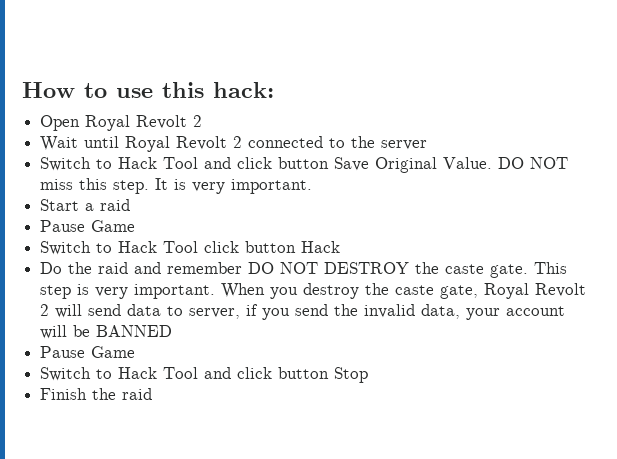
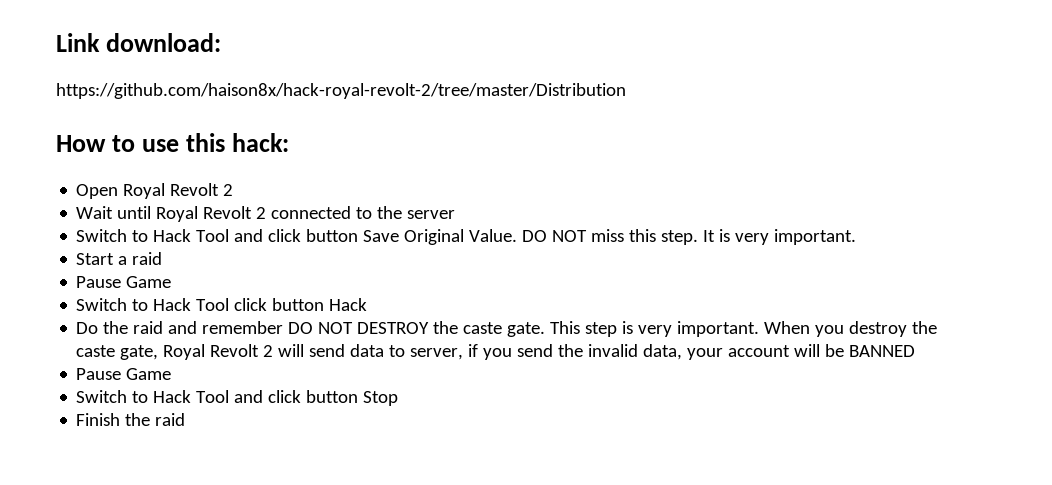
(22, 90) none -> [56,33,222,52] [56,83,626,99] Link download: // https://github.com/haison8x/hack-royal-revolt-2/tree/master/Distribution //

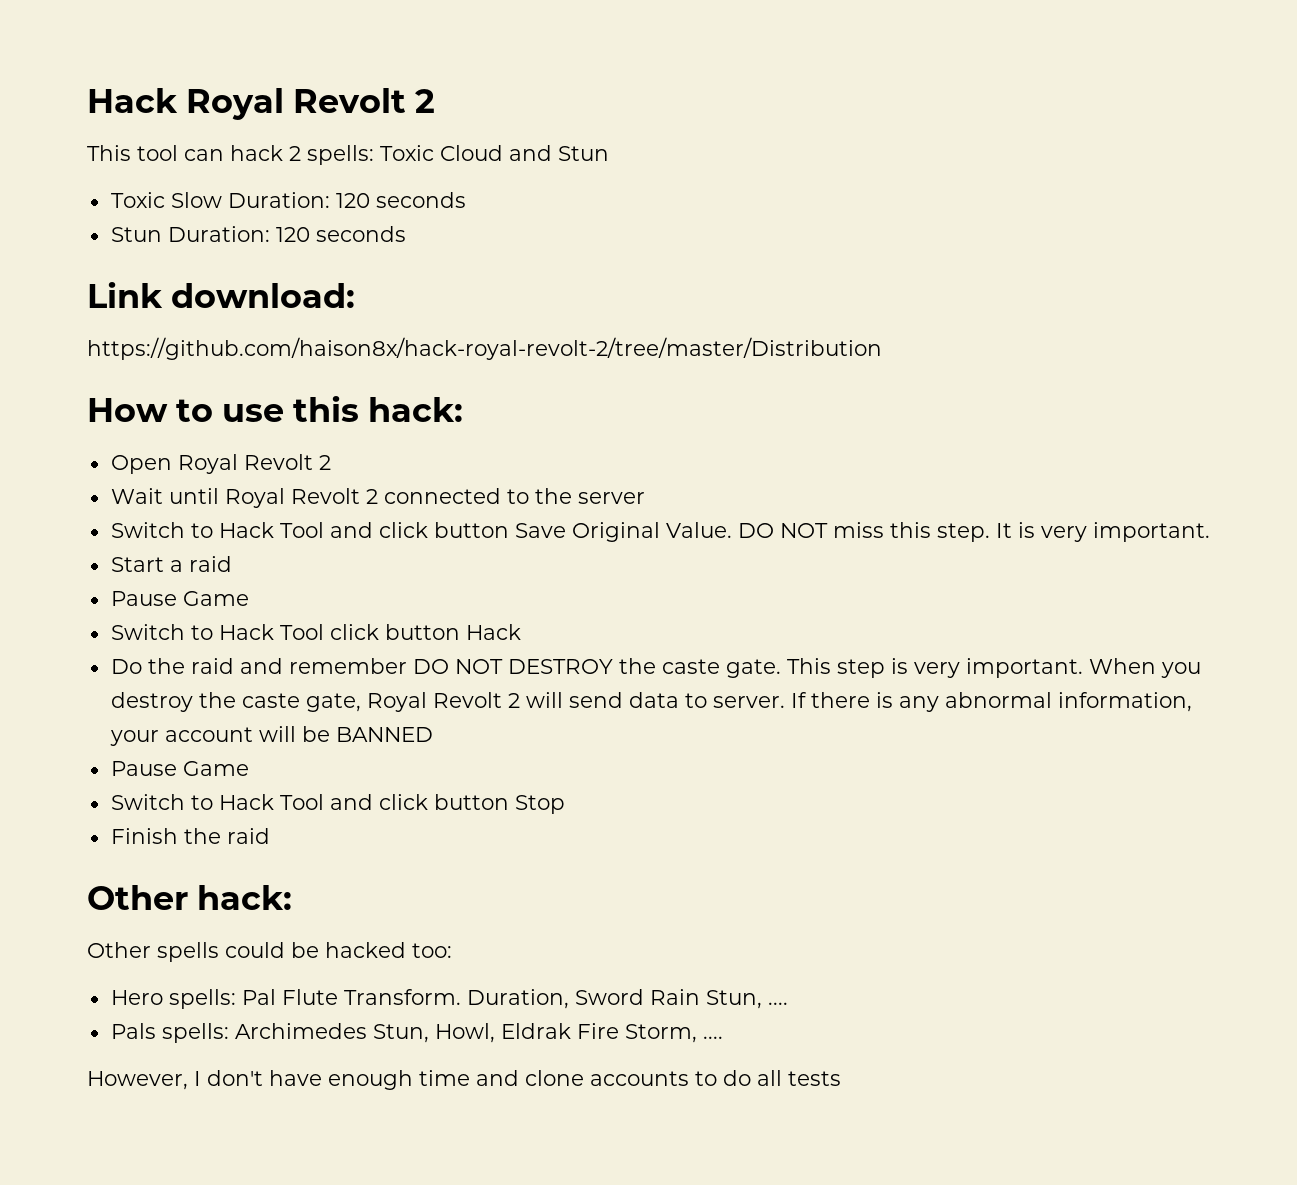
(56, 42) none -> [87,88,436,120] [87,145,609,165] [110,192,466,208] [110,226,406,242] Hack Royal Revolt 2 // This tool can hack 2 spells: Toxic Cloud and Stun // Toxic Slow Duration: 120 seconds // Stun Duration: 120 seconds //
[410,344,683,360] server, if you send the invalid data, -> [712,692,1192,712] server. If there is any abnormal information,
(186, 419) none -> [87,885,293,910] [87,942,452,962] [110,989,788,1009] [110,1023,723,1043] [87,1070,841,1090] // Other hack: // Other spells could be hacked too: // Hero spells: Pal Flute Transform. Duration, Sword Rain Stun, .... // Pals spells: Archimedes Stun, Howl, Eldrak Fire Storm, .... // However, I don't have enough time and clone accounts to do all tests

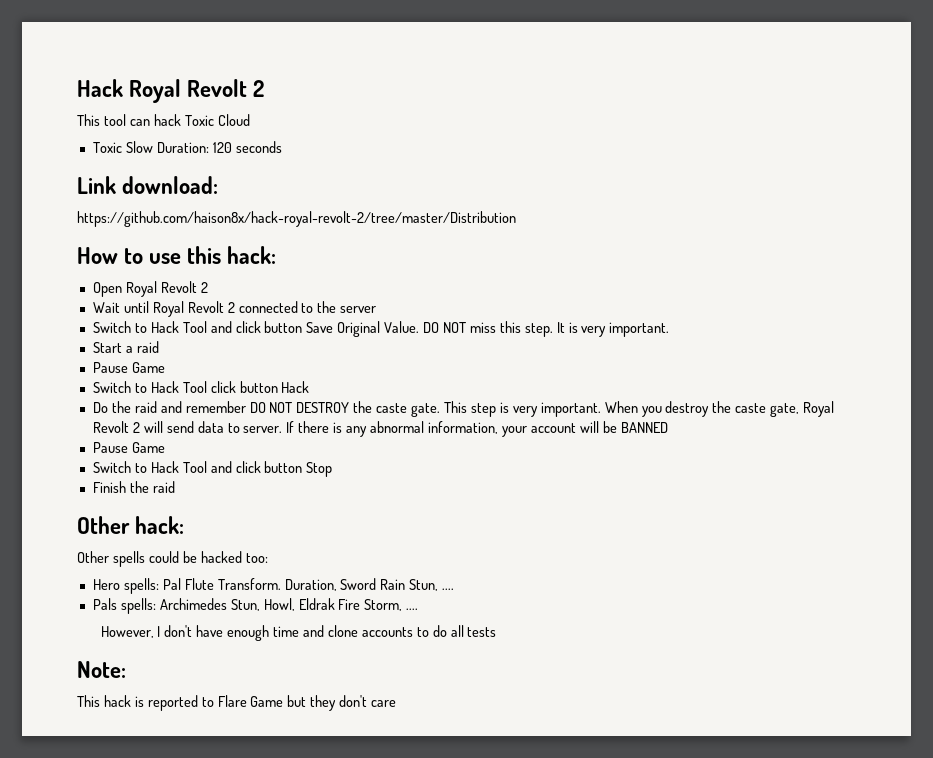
[289,145,374,165] 2 spells: -> (181, 120) none
[509,145,609,161] and Stun -> (250, 120) none
[110,226,406,242] // Stun Duration: 120 seconds -> (282, 147) none
(841, 1078) none -> [77,661,126,678] [77,695,397,711] // Note: // This hack is reported to Flare Game but they don't care

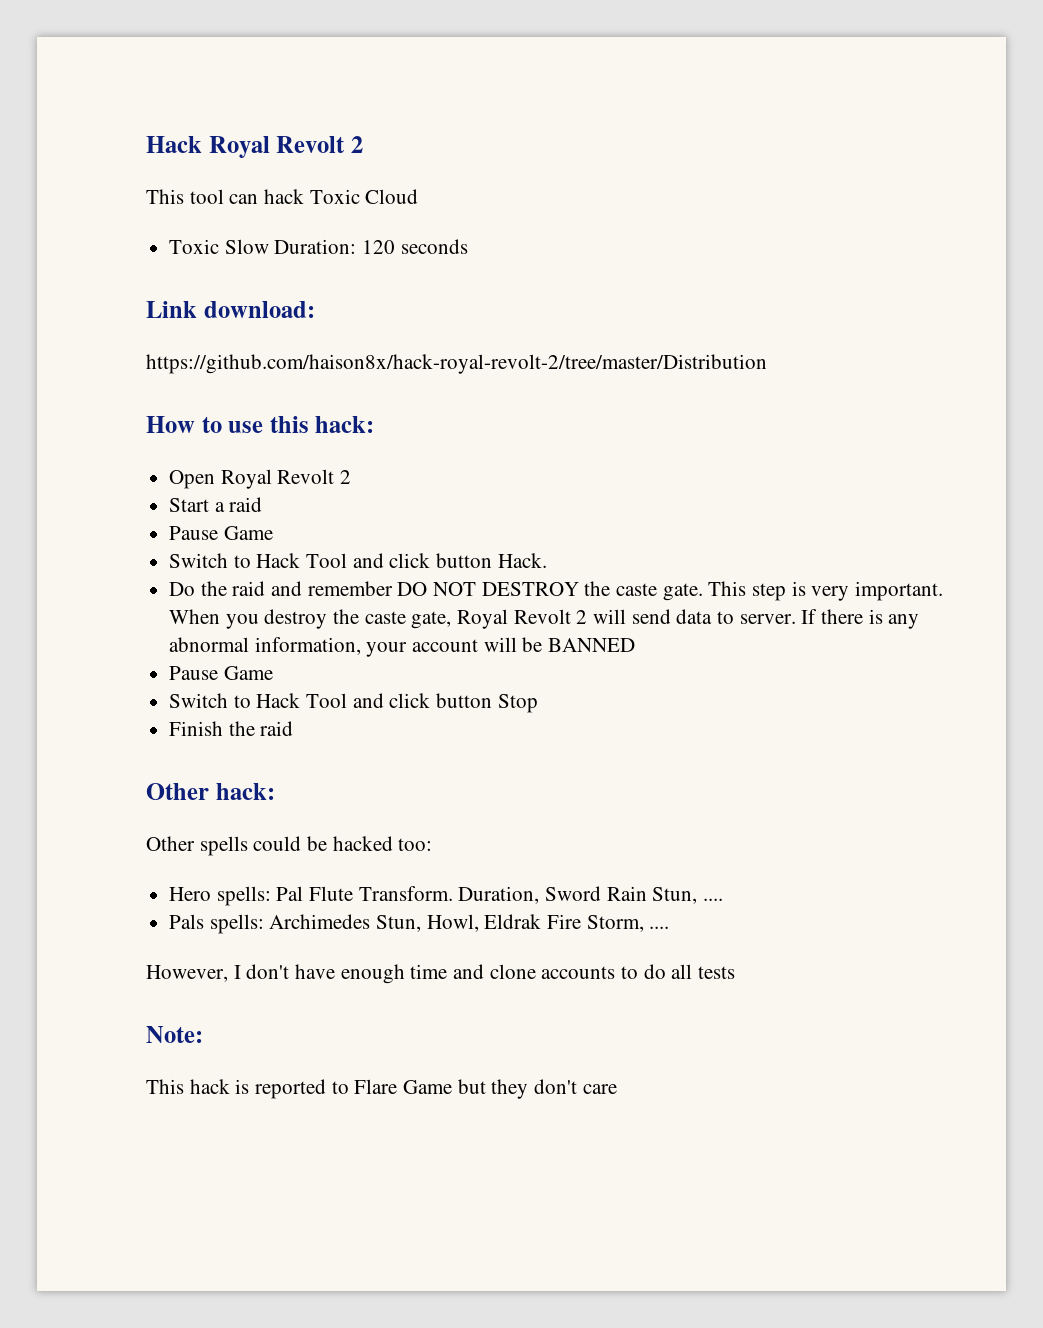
[92,301,377,317] [92,321,670,337] // Wait until Royal Revolt 2 connected to the server // Switch to Hack Tool and click button Save Original Value. DO NOT miss this step. It is very important. -> (352, 477) none
[210,381,310,393] click button Hack -> [352,553,547,568] and click button Hack.

